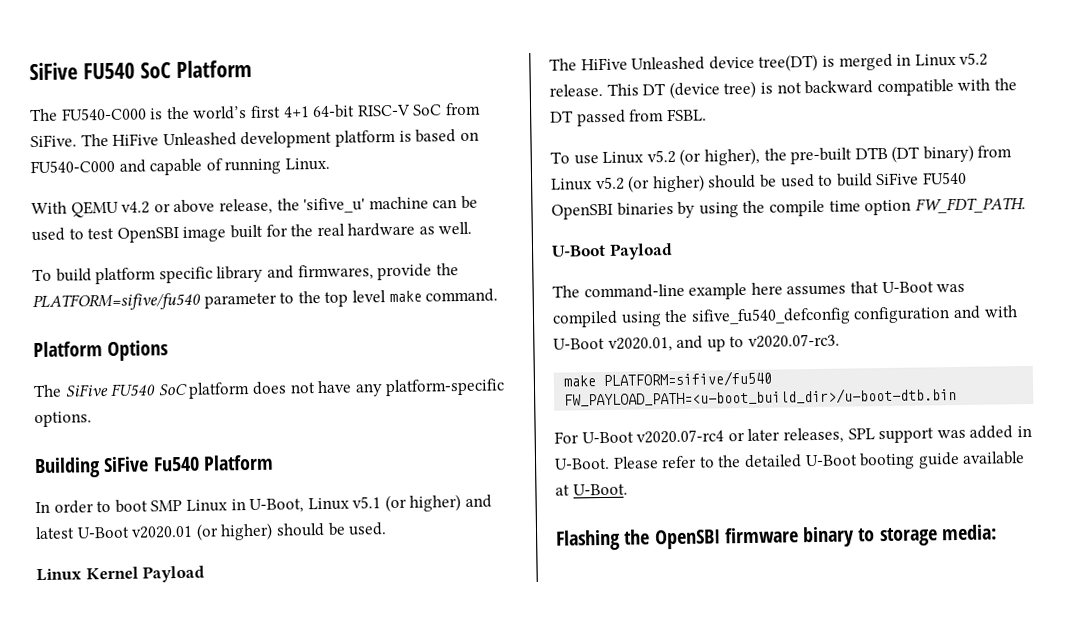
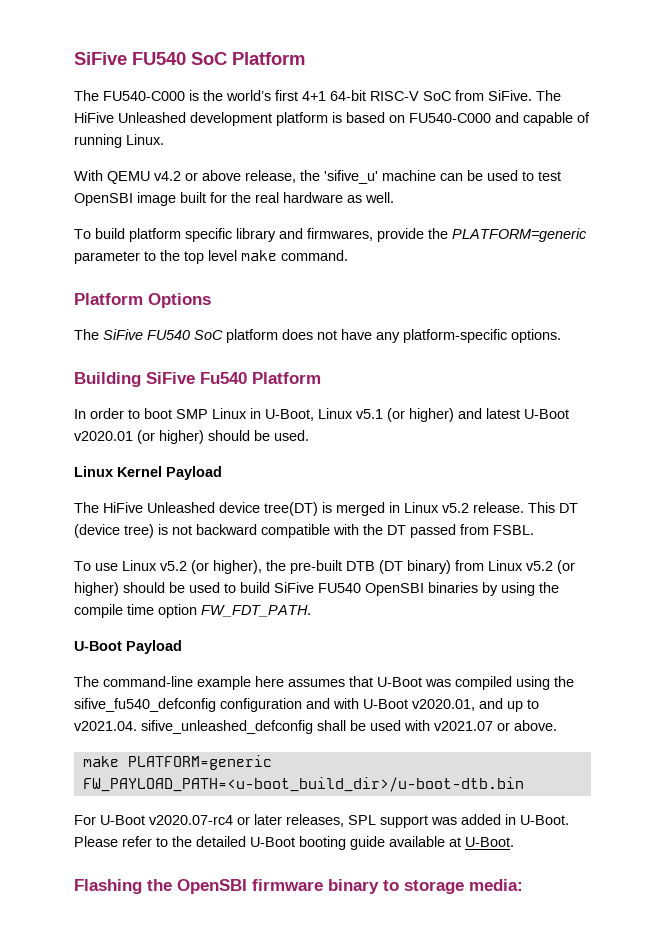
[32,292,201,312] PLATFORM=sifive/fu540 -> [452,228,587,242] PLATFORM=generic
[747,333,840,348] [563,370,773,388] v2020.07-rc3. // make PLATFORM=sifive/fu540 -> [74,720,557,734] [82,755,272,770] v2021.04. sifive_unleashed_defconfig shall be used with v2021.07 or above. // make PLATFORM=generic

